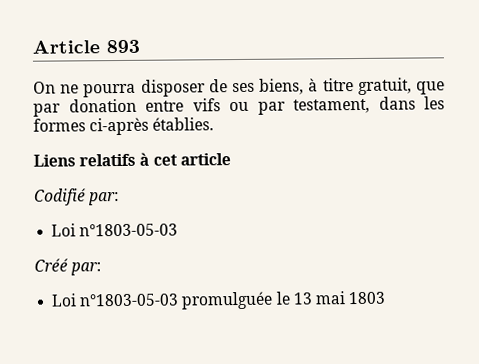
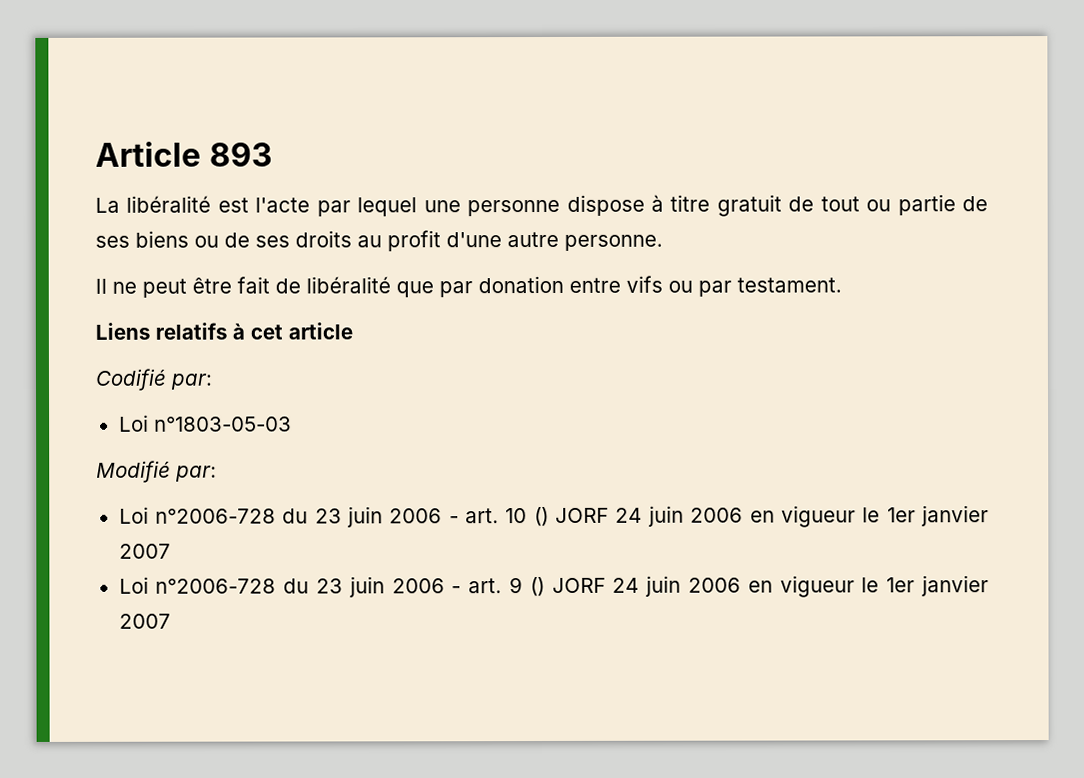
[33,77,412,98] On ne pourra disposer de ses biens, à titre gratuit, -> [95,194,988,217] [95,230,663,252] [95,276,391,298] La libéralité est l'acte par lequel une personne dispose à titre gratuit de tout ou partie de ses biens ou de ses droits au profit d'une autre personne. // Il ne peut être fait de libéralité
[293,96,445,114] [33,117,215,136] testament, dans les formes ci-après établies. -> [737,277,842,293] testament.
[34,258,102,276] [51,291,387,310] Créé par: // Loi n°1803-05-03 promulguée le 13 mai 1803 -> [96,460,217,483] [118,505,990,528] [118,543,171,559] [118,575,990,598] [118,613,171,629] Modifié par: // Loi n°2006-728 du 23 juin 2006 - art. 10 () JORF 24 juin 2006 en vigueur le 1er janvier 2007 // Loi n°2006-728 du 23 juin 2006 - art. 9 () JORF 24 juin 2006 en vigueur le 1er janvier 2007

